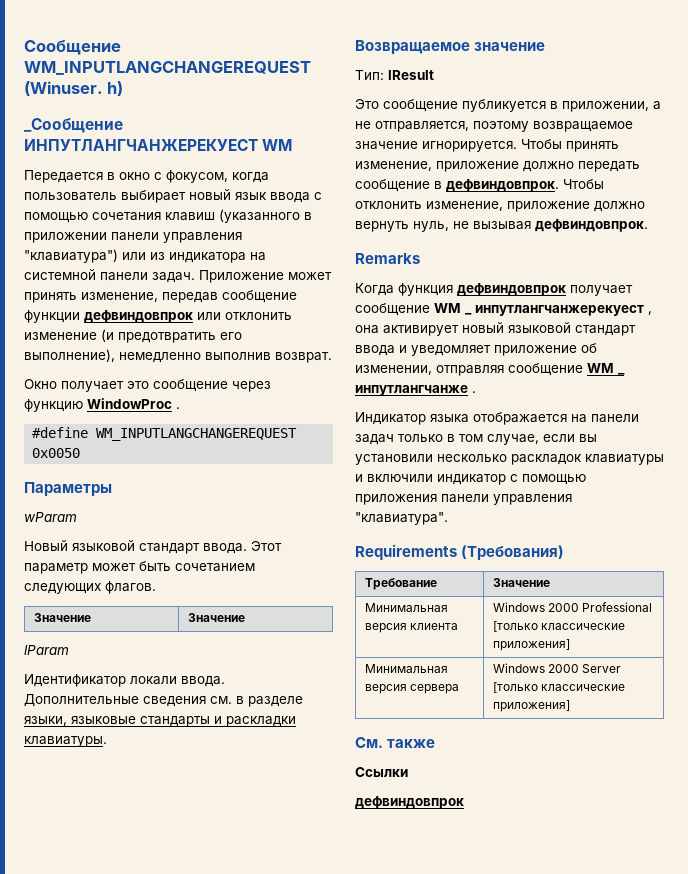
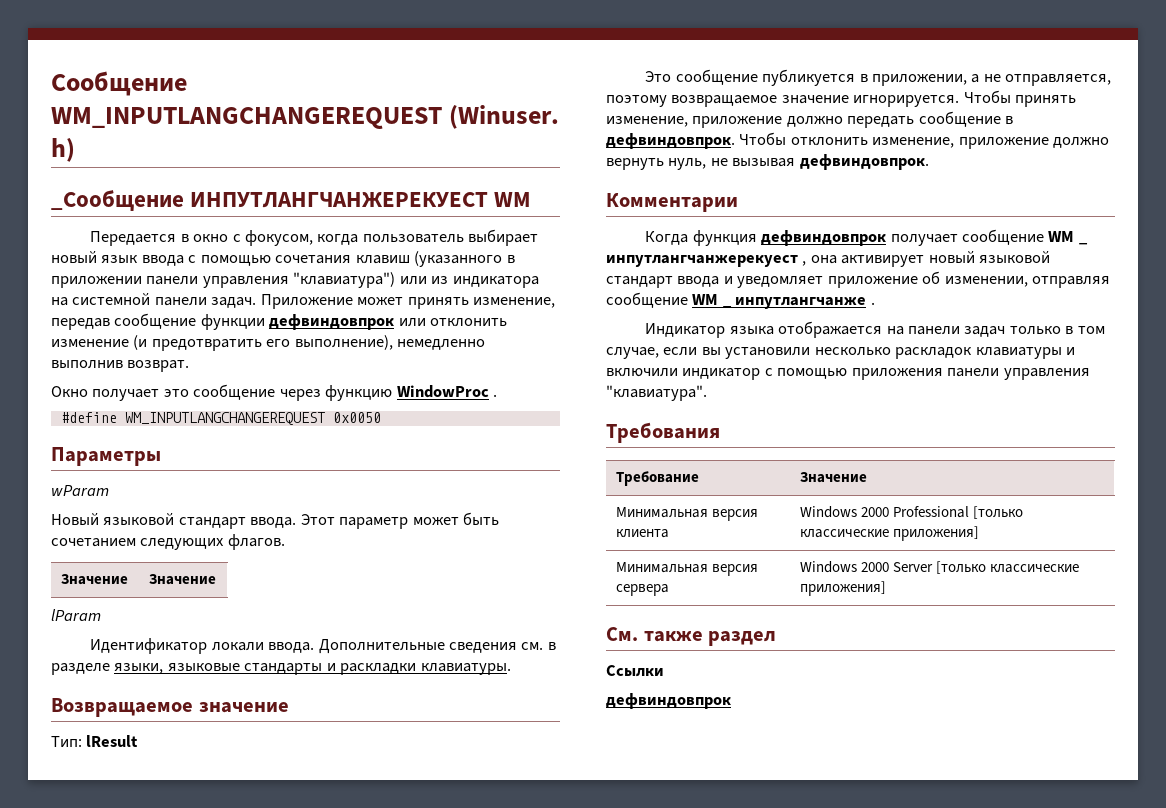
[355,253,420,264] Remarks -> [606,193,738,212] Комментарии
[355,544,565,560] Requirements (Требования) -> [606,422,720,443] Требования
(436, 743) none -> [708,631,777,646] раздел

